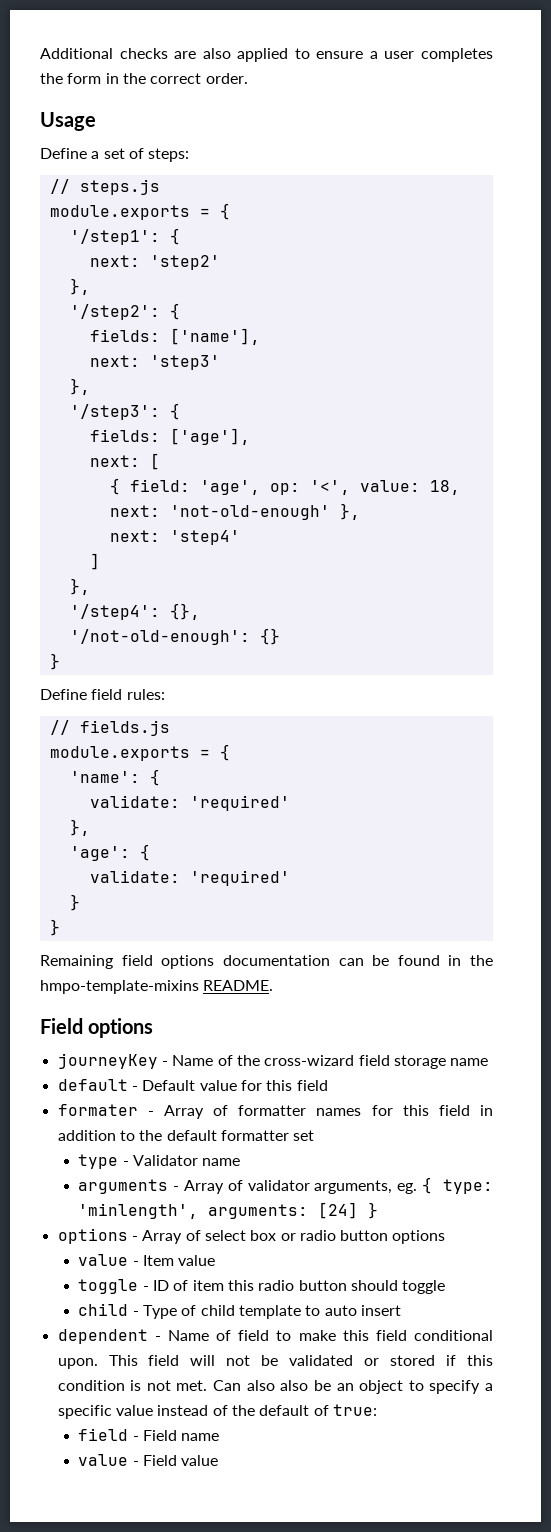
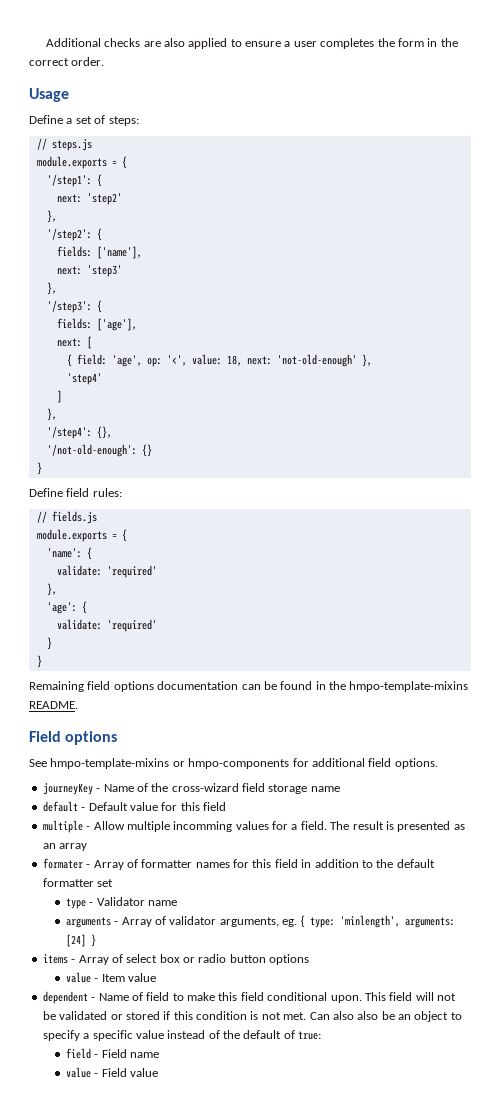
[109,530,160,542] next: -> (372, 360) none
(154, 1028) none -> [29,758,438,769] // See hmpo-template-mixins or hmpo-components for additional field options.
(328, 1085) none -> [42,820,465,833] [42,843,88,851] // multiple - Allow multiple incomming values for a field. The result is presented as an array
[57,1228,128,1244] options -> [42,954,68,964] items
[78,1279,446,1294] [78,1303,401,1319] // toggle - ID of item this radio button should toggle // child - Type of child template to auto insert -> (156, 977) none

